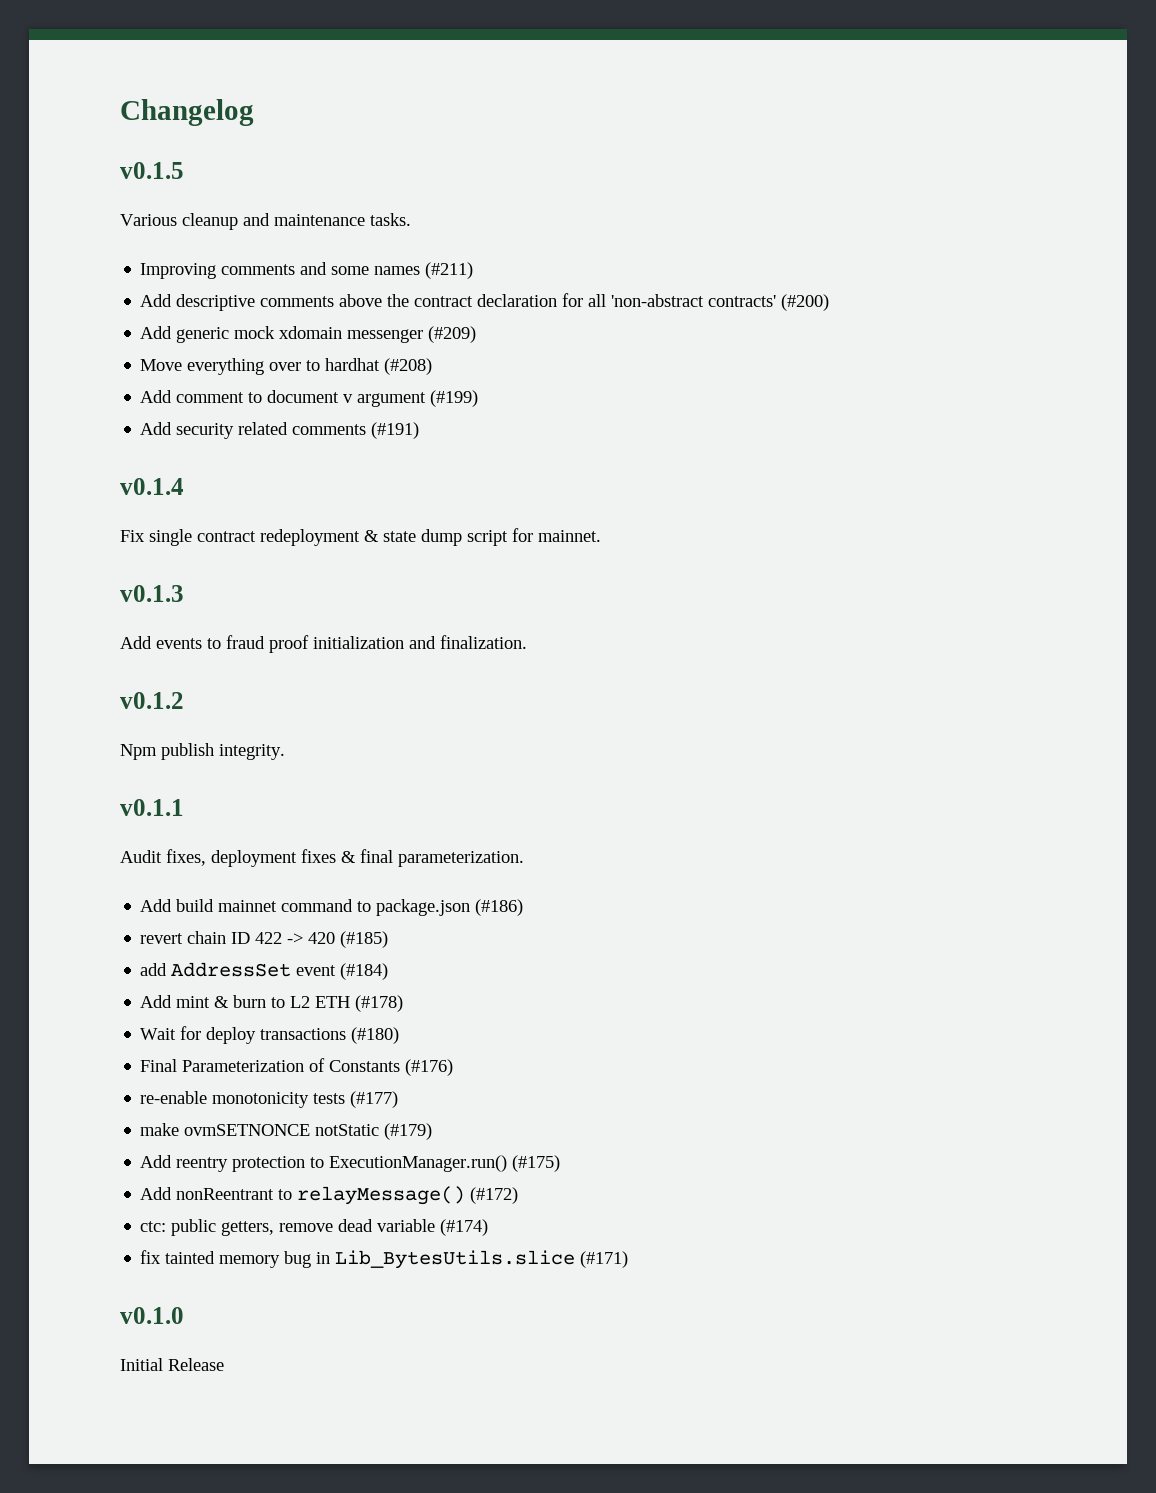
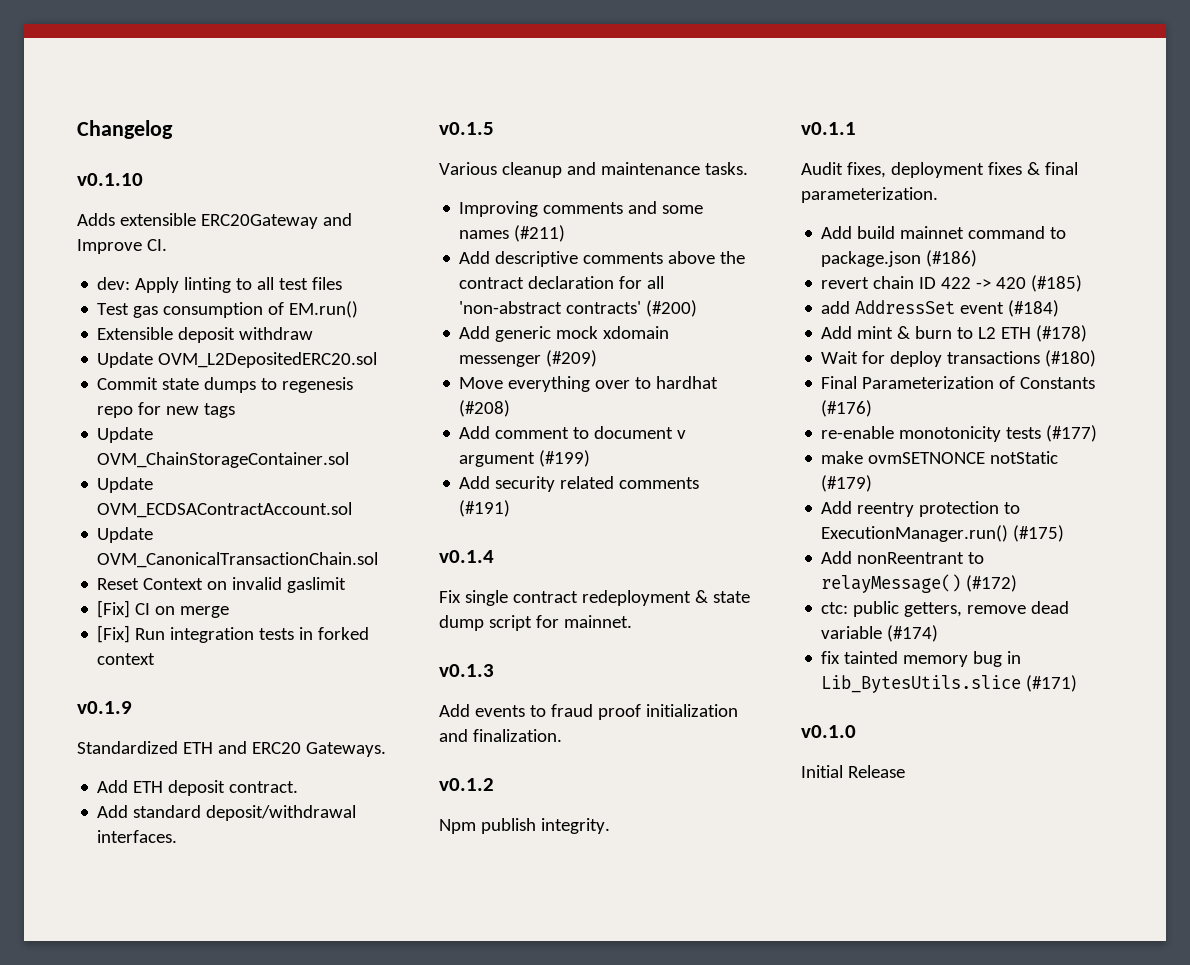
(254, 112) none -> [77,173,143,186] [77,213,352,229] [77,239,167,254] [97,277,343,293] [97,301,359,318] [97,327,314,343] [97,352,378,368] [97,377,354,393] [97,402,236,418] [97,427,154,443] [97,452,350,468] [97,477,154,493] [97,502,353,518] [97,527,154,543] [97,552,379,568] [97,577,347,593] [97,600,230,618] [97,625,370,643] [97,653,156,665] [77,701,132,714] [77,741,386,757] [97,780,299,796] [97,805,357,821] [97,830,178,843] // v0.1.10 // Adds extensible ERC20Gateway and Improve CI. // dev: Apply linting to all test files // Test gas consumption of EM.run() // Extensible deposit withdraw // Update OVM_L2DepositedERC20.sol // Commit state dumps to regenesis repo for new tags // Update OVM_ChainStorageContainer.sol // Update OVM_ECDSAContractAccount.sol // Update OVM_CanonicalTransactionChain.sol // Reset Context on invalid gaslimit // [Fix] CI on merge // [Fix] Run integration tests in forked context // v0.1.9 // Standardized ETH and ERC20 Gateways. // Add ETH deposit contract. // Add standard deposit/withdrawal interfaces.

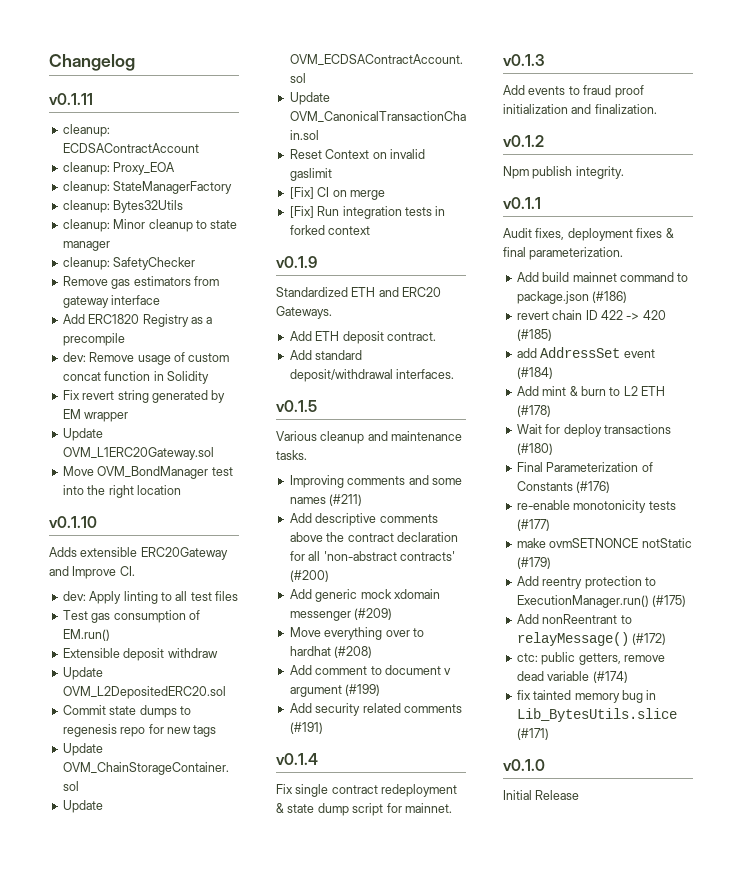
(173, 129) none -> [49,93,93,105] [62,124,110,137] [62,143,199,153] [62,162,176,175] [62,181,233,194] [62,200,184,213] [62,219,238,232] [62,241,110,251] [62,257,196,270] [62,276,219,289] [62,295,161,308] [62,314,213,327] [62,333,125,346] [62,352,230,365] [62,371,209,384] [62,390,226,403] [62,409,129,422] [62,428,103,441] [62,447,214,460] [62,466,233,479] [62,485,181,498] // v0.1.11 // cleanup: ECDSAContractAccount // cleanup: Proxy_EOA // cleanup: StateManagerFactory // cleanup: Bytes32Utils // cleanup: Minor cleanup to state manager // cleanup: SafetyChecker // Remove gas estimators from gateway interface // Add ERC1820 Registry as a precompile // dev: Remove usage of custom concat function in Solidity // Fix revert string generated by EM wrapper // Update OVM_L1ERC20Gateway.sol // Move OVM_BondManager test into the right location

